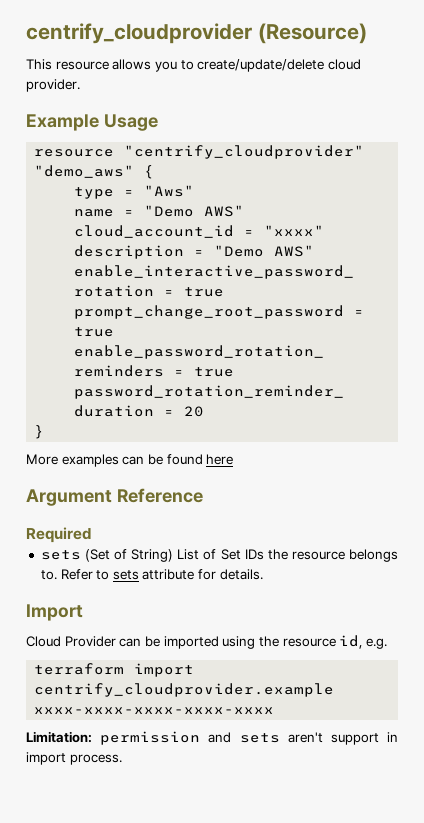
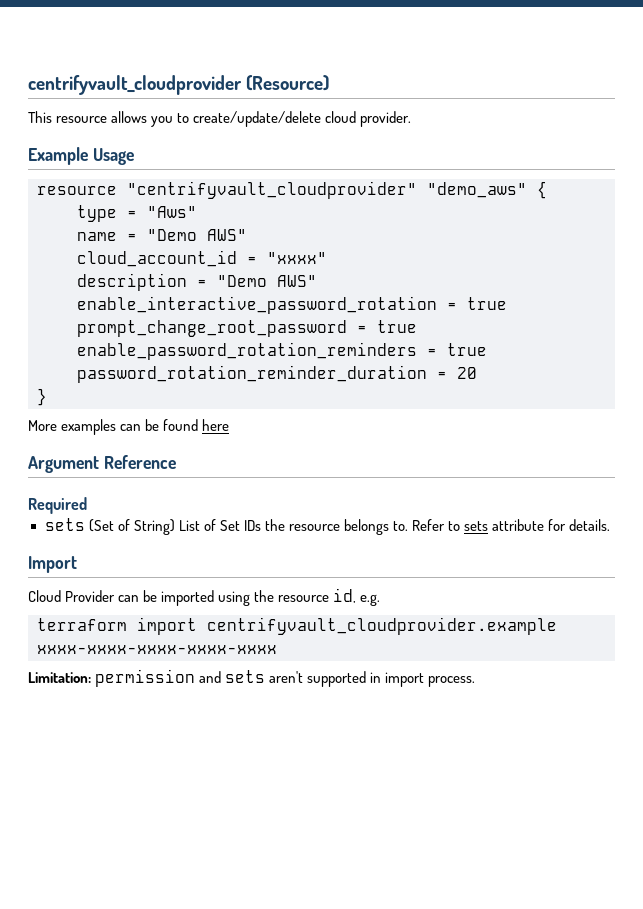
[26,23,252,44] centrify_cloudprovider -> [28,75,242,95] centrifyvault_cloudprovider
[124,145,365,159] "centrify_cloudprovider" -> [127,181,417,199] "centrifyvault_cloudprovider"
[34,683,335,697] centrify_cloudprovider.example -> [207,617,557,635] centrifyvault_cloudprovider.example
[330,733,379,745] support -> [307,671,367,687] supported

